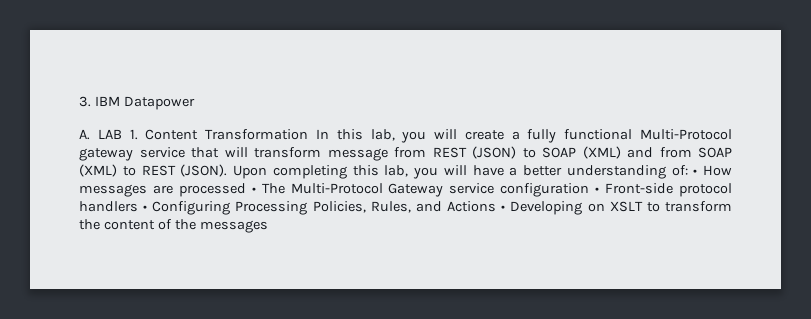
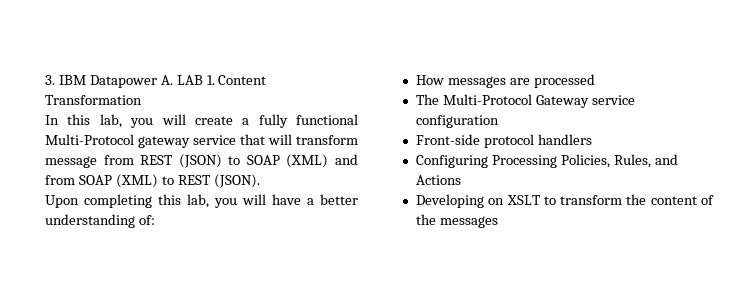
(195, 103) // -> (157, 81) none
(309, 134) none -> (142, 100) //
(228, 170) none -> (260, 181) //
[693,169,698,175] • -> (155, 220) //
[251,187,256,193] • -> (595, 81) //
[595,187,600,193] • -> (499, 121) //
[143,205,148,211] • -> (592, 139) //
[501,205,506,211] • -> (461, 180) //

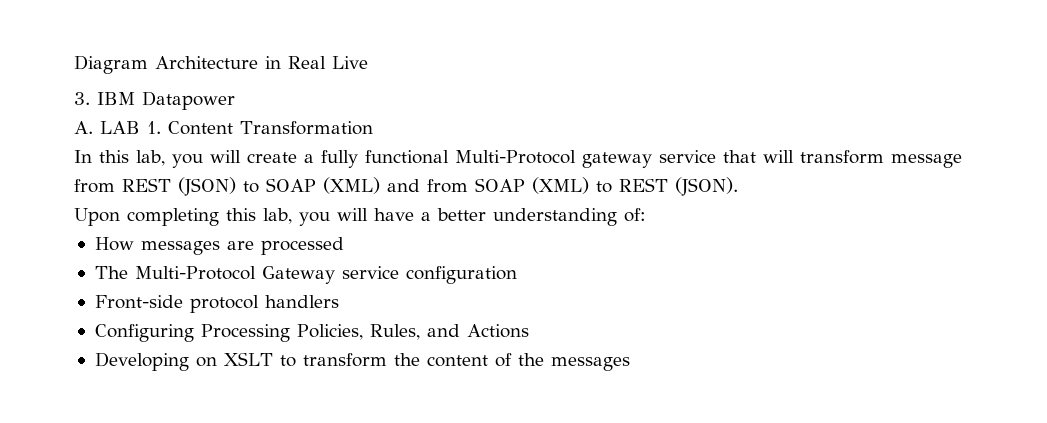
(45, 80) none -> [74,55,368,74] Diagram Architecture in Real Live //
(157, 81) none -> (235, 100) //

